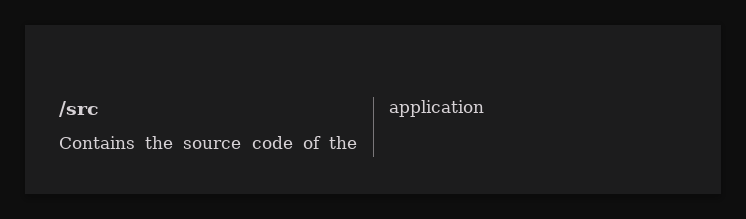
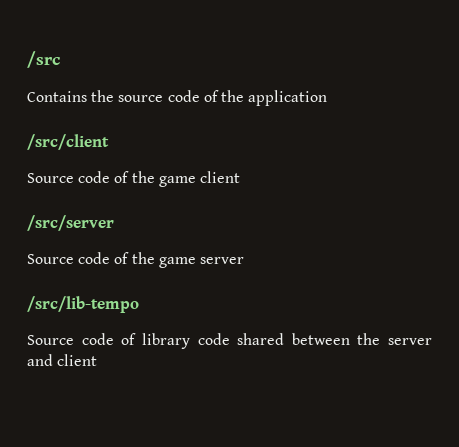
(484, 108) none -> [27,134,109,150] [27,171,240,187] [27,215,114,231] [27,252,244,268] [27,296,139,313] [27,333,432,349] [27,354,98,366] // /src/client // Source code of the game client // /src/server // Source code of the game server // /src/lib-tempo // Source code of library code shared between the server and client

